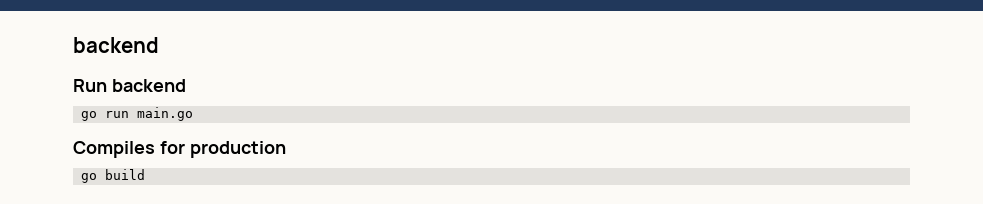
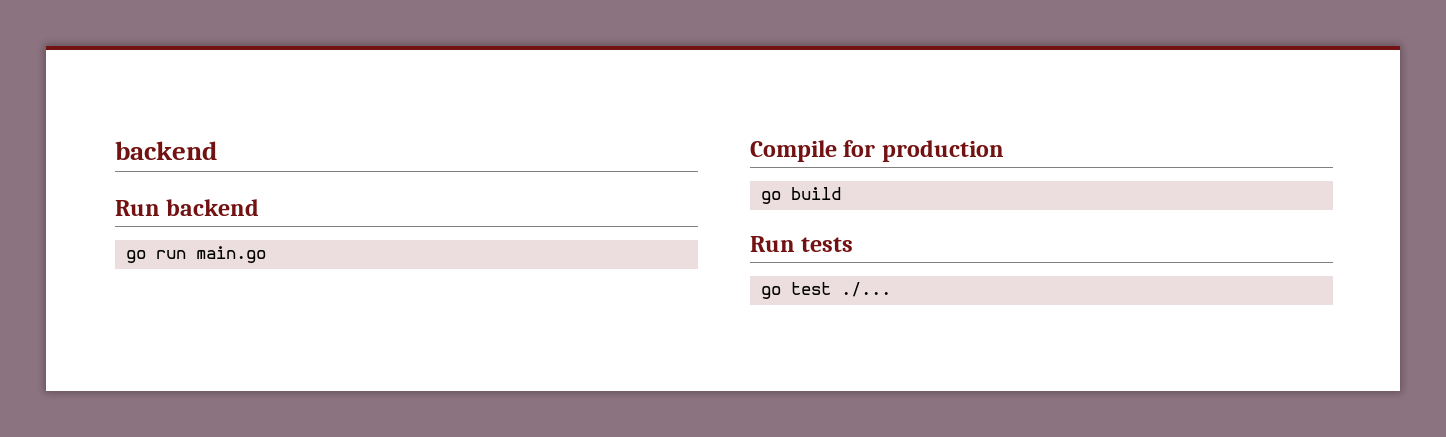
[73,141,155,158] Compiles -> [750,140,837,162] Compile
(146, 174) none -> [750,236,854,252] [761,282,892,299] // Run tests // go test ./...

